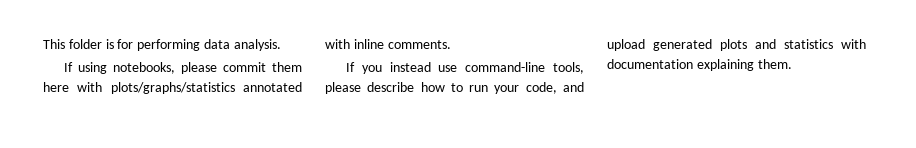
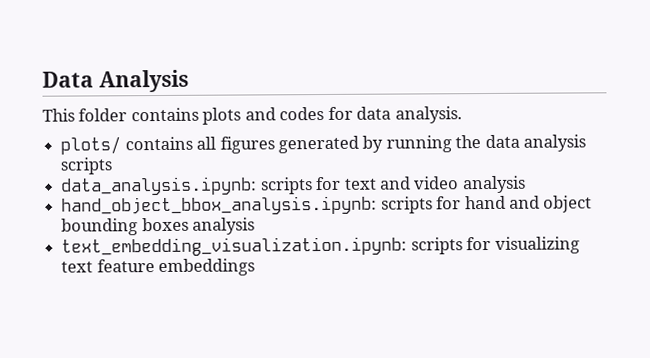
[43,39,281,51] [64,62,302,74] [43,82,302,94] [325,39,451,49] [346,62,584,74] [325,82,584,94] [607,39,866,51] [607,59,792,71] This folder is for performing data analysis. // If using notebooks, please commit them here with plots/graphs/statistics annotated with inline comments. // If you instead use command-line tools, please describe how to run your code, and upload generated plots and statistics with documentation explaining them. -> [42,69,189,93] [42,106,462,125] [60,134,587,155] [60,157,113,175] [60,175,526,196] [61,195,593,216] [61,217,256,236] [61,236,580,257] [61,258,256,277] Data Analysis // This folder contains plots and codes for data analysis. // plots/ contains all figures generated by running the data analysis scripts // data_analysis.ipynb: scripts for text and video analysis // hand_object_bbox_analysis.ipynb: scripts for hand and object bounding boxes analysis // text_embedding_visualization.ipynb: scripts for visualizing text feature embeddings

